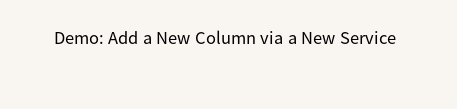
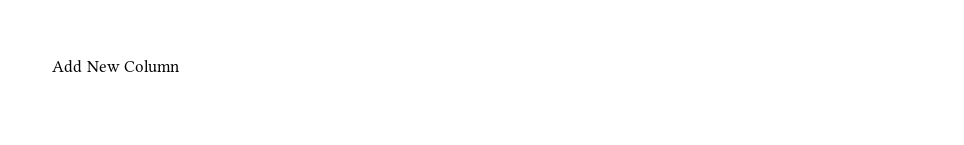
[54,30,396,44] Demo: Add a New Column via a New Service -> [52,60,180,73] Add New Column

